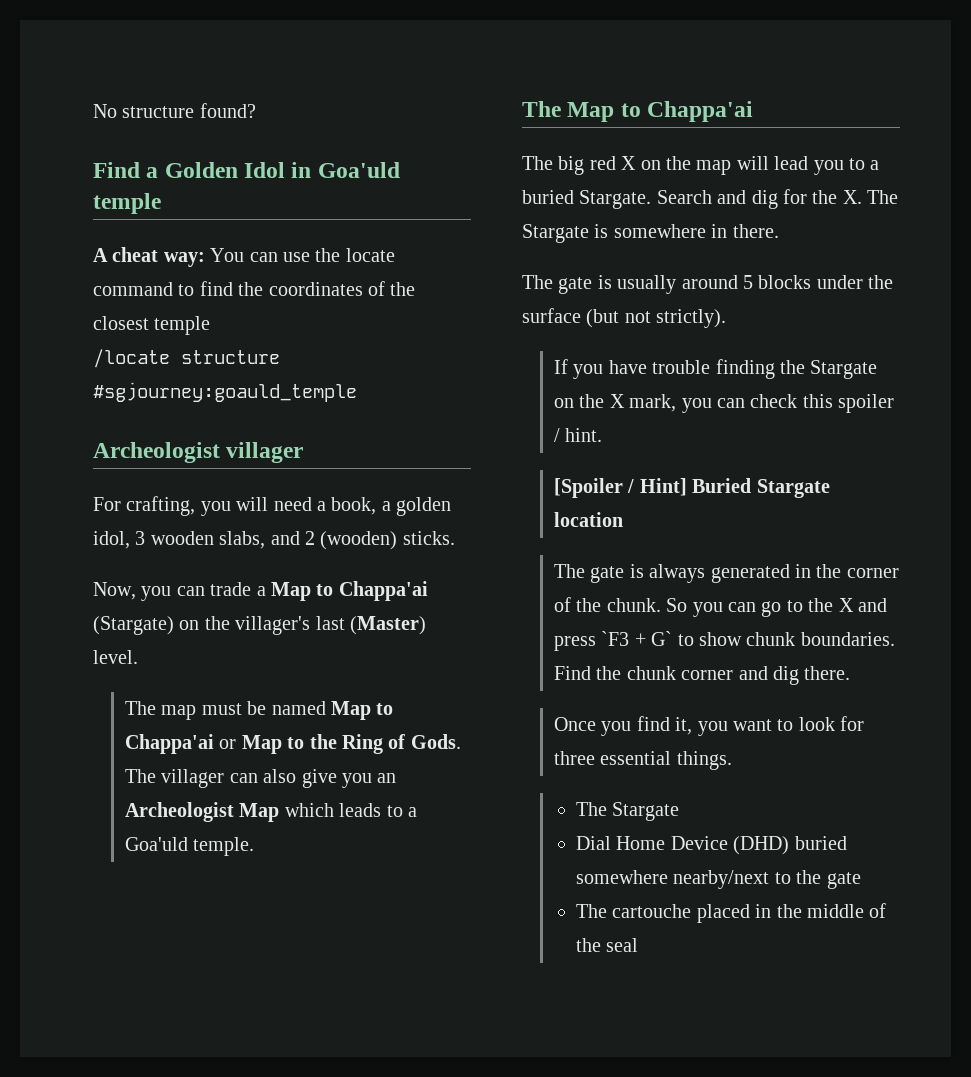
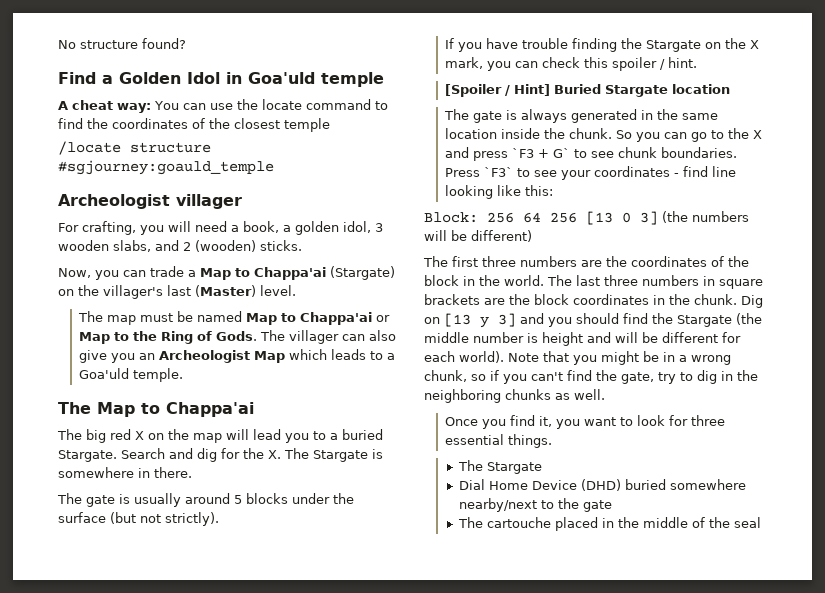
[846,568,899,578] [554,597,572,612] corner of -> [681,113,718,120] [444,128,540,139] same location inside
[699,632,743,646] show -> [590,151,614,158] see
[554,666,851,685] Find the chunk corner and dig there. -> [444,166,736,180] [444,185,553,199] [424,211,749,225] [424,230,532,242] [423,256,749,267] [424,275,763,289] [424,294,763,308] [424,313,762,328] [424,332,741,346] [424,351,731,365] [424,370,758,384] [424,389,605,403] Press `F3` to see your coordinates - find line looking like this: // Block: 256 64 256 [13 0 3] (the numbers will be different) // The first three numbers are the coordinates of the block in the world. The last three numbers in square brackets are the block coordinates in the chunk. Dig on [13 y 3] and you should find the Stargate (the middle number is height and will be different for each world). Note that you might be in a wrong chunk, so if you can't find the gate, try to dig in the neighboring chunks as well.

